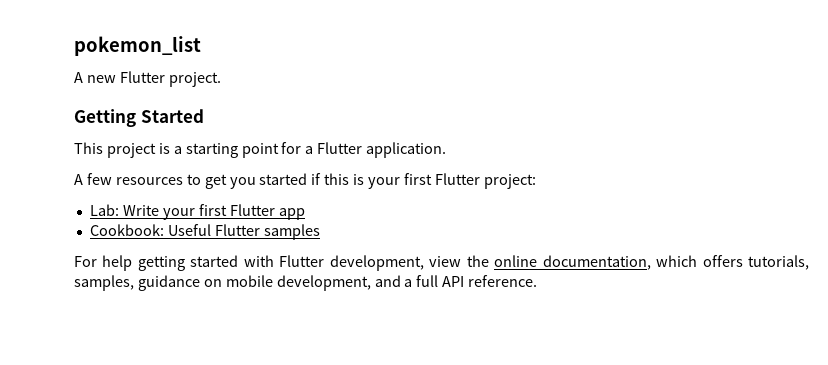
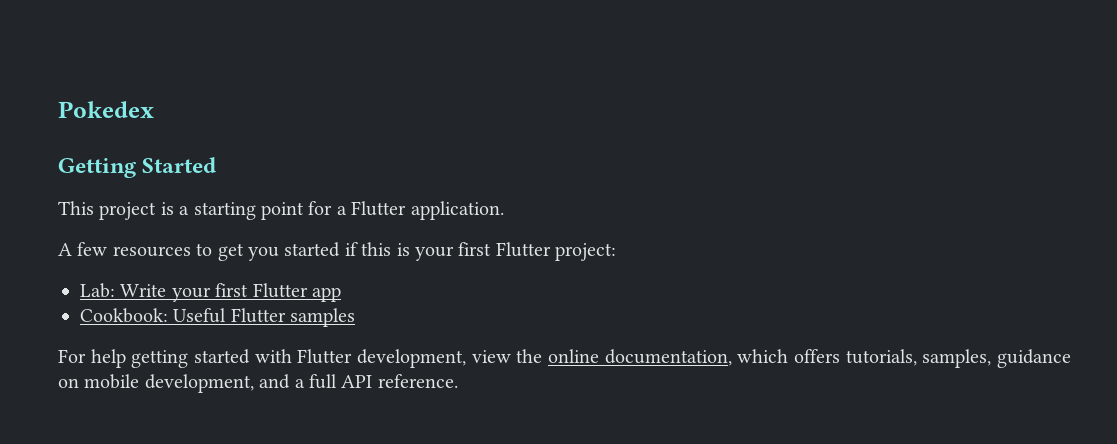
[74,36,201,56] [74,71,221,87] pokemon_list // A new Flutter project. -> [58,101,154,118] Pokedex

